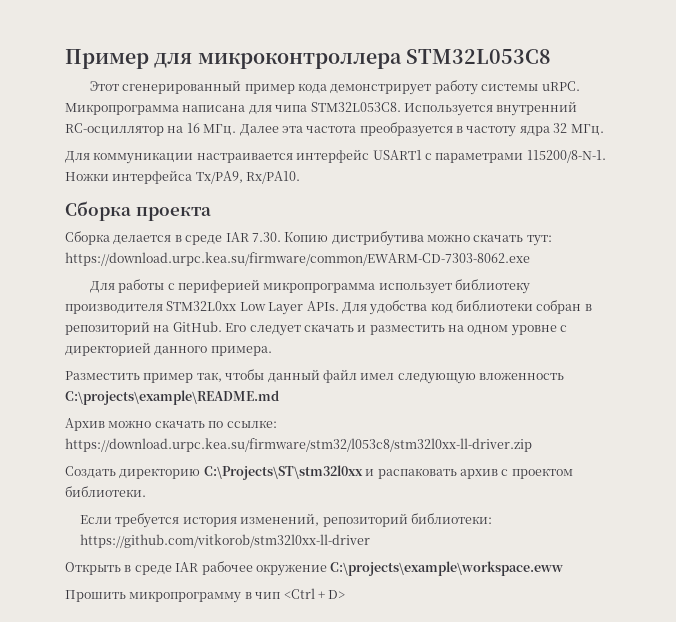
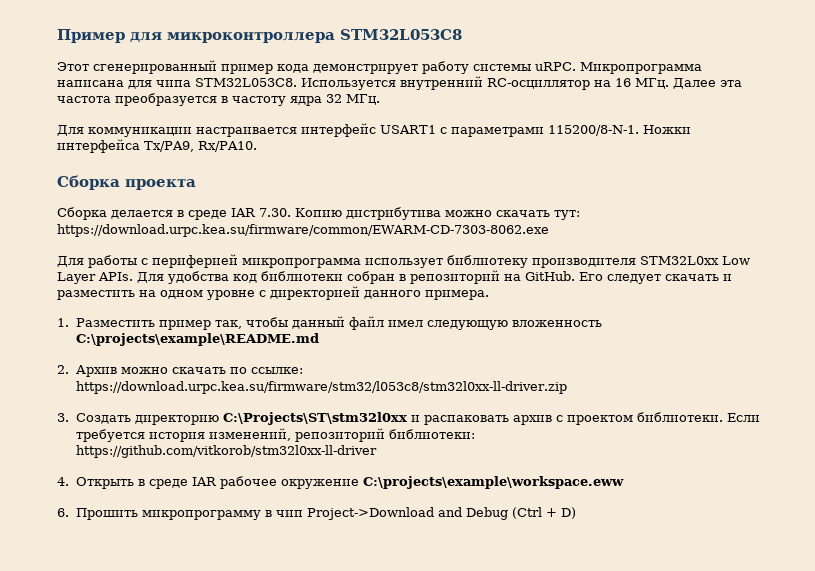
(272, 351) none -> [57,318,69,327] 1.
(279, 397) none -> [57,365,69,374] 2.
(532, 445) none -> [57,413,69,422] 3.
(146, 491) // -> (723, 417) none
(371, 541) none -> [57,477,69,486] 4.
(564, 568) none -> [57,508,69,517] 6.
[283,588,346,599] <Ctrl + D> -> [306,507,576,520] Project->Download and Debug (Ctrl + D)

